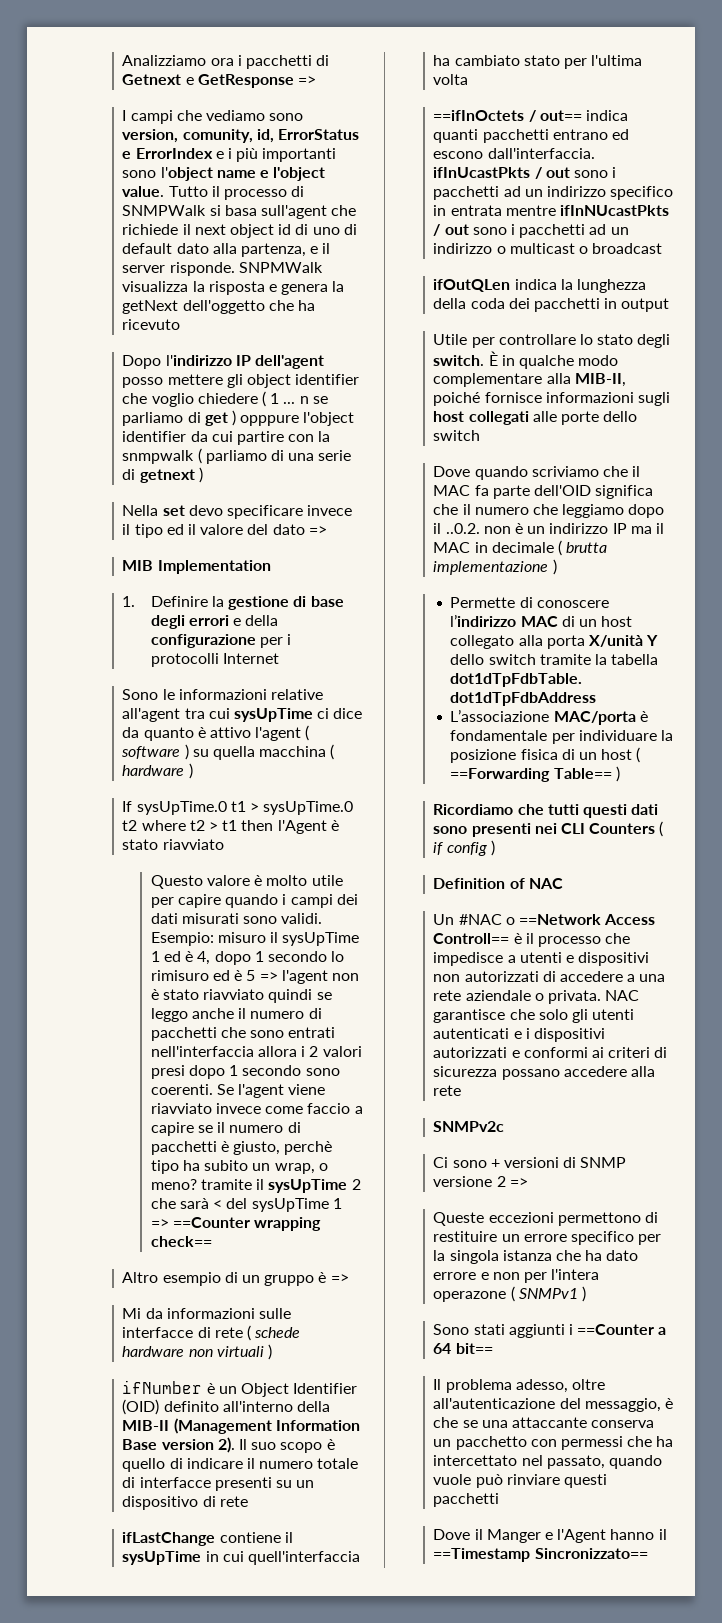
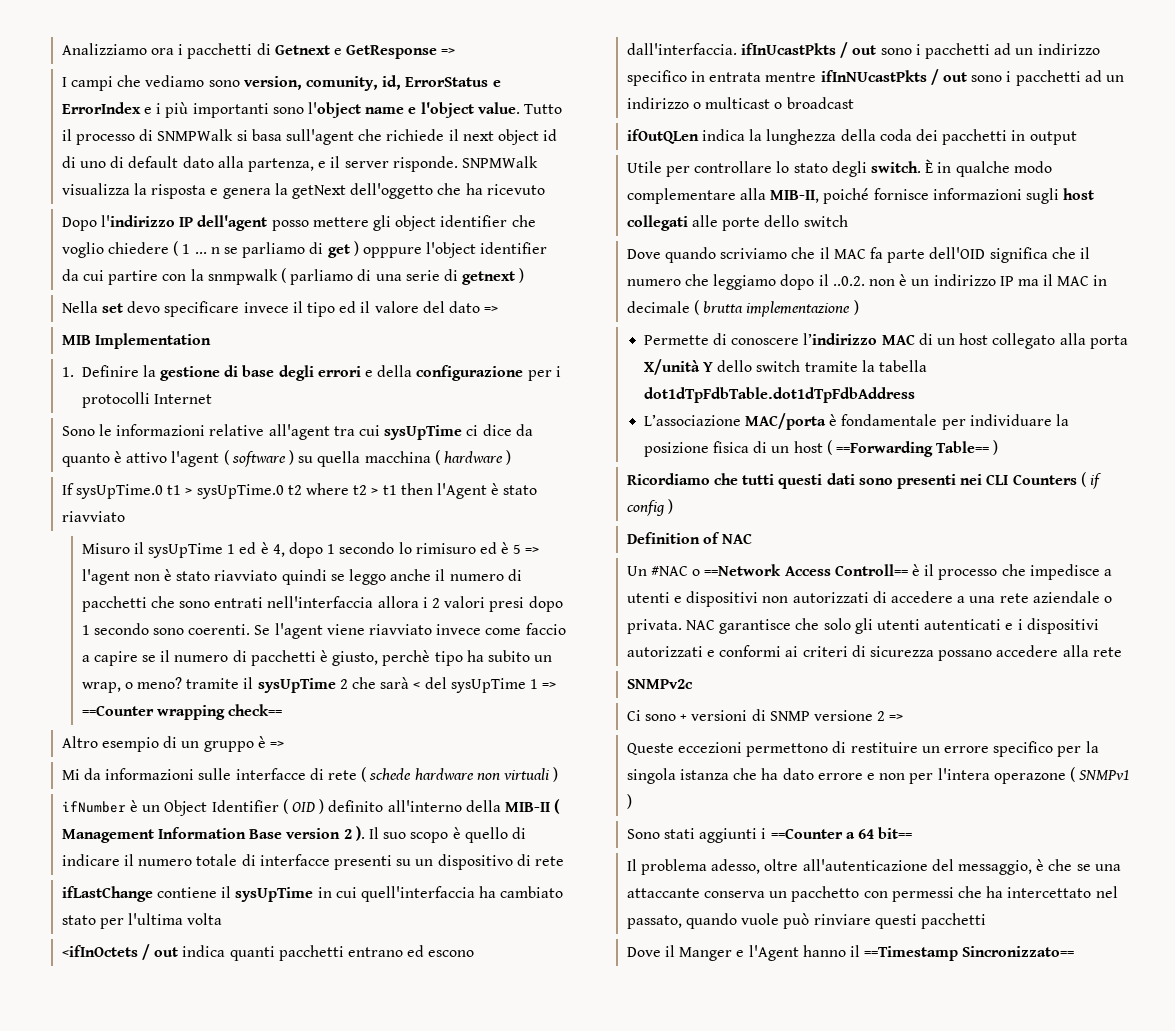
[150,875,343,889] [150,894,358,908] [150,913,323,924] [150,932,267,946] Questo valore è molto utile per capire quando i campi dei dati misurati sono validi. Esempio: misuro -> [81,543,130,554] Misuro
[122,1399,160,1415] (OID) -> [282,799,325,814] ( OID )
[173,1418,272,1434] (Management -> [554,799,561,814] [61,829,154,843] ( Management
[217,1437,235,1453] 2). -> [343,826,365,841] 2 ).
[433,110,582,122] ==ifInOctets / out== -> [61,944,179,960] <ifInOctets / out

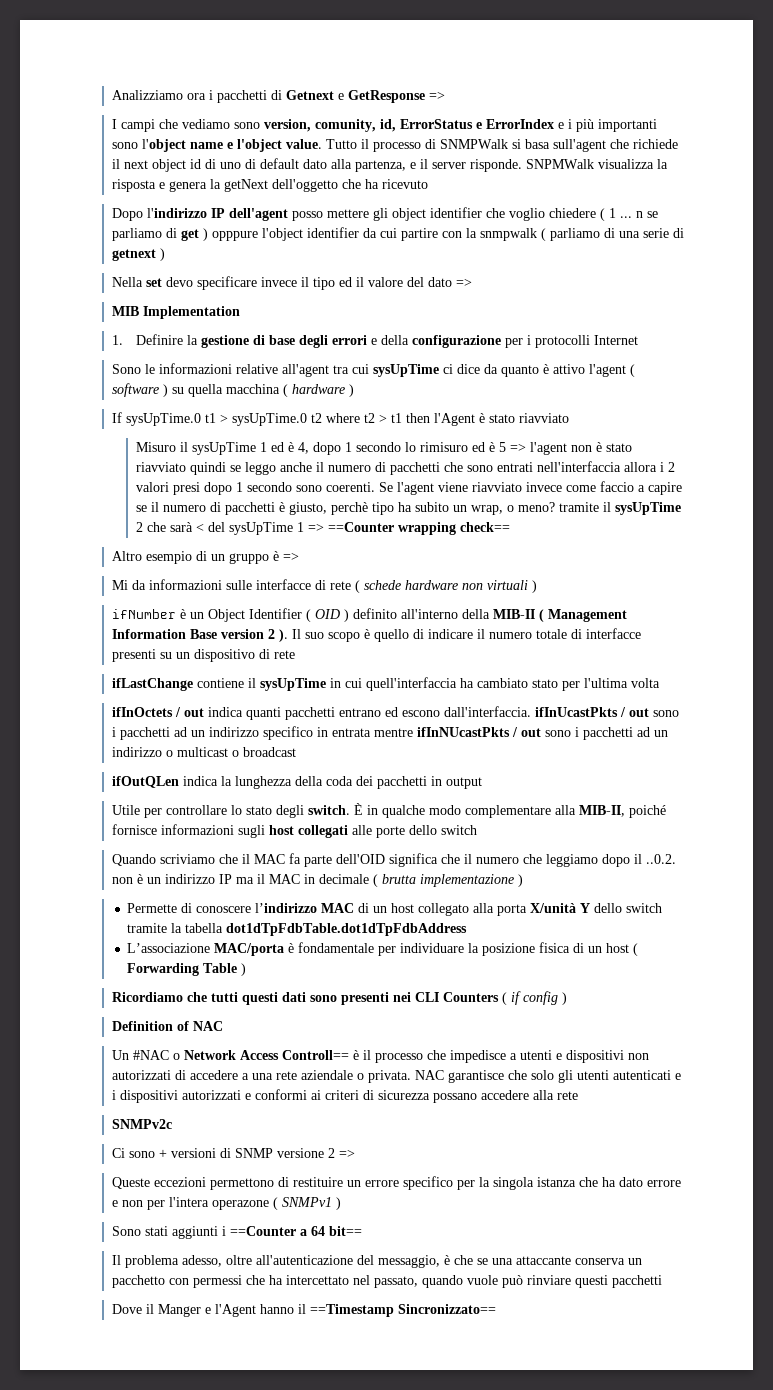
[61,945,138,957] <ifInOctets -> [111,707,173,717] ifInOctets
[626,247,717,263] Dove quando -> [111,854,156,866] Quando
[835,441,990,457] ==Forwarding Table== -> [127,963,238,976] Forwarding Table
[704,564,782,576] ==Network -> [183,1050,236,1060] Network

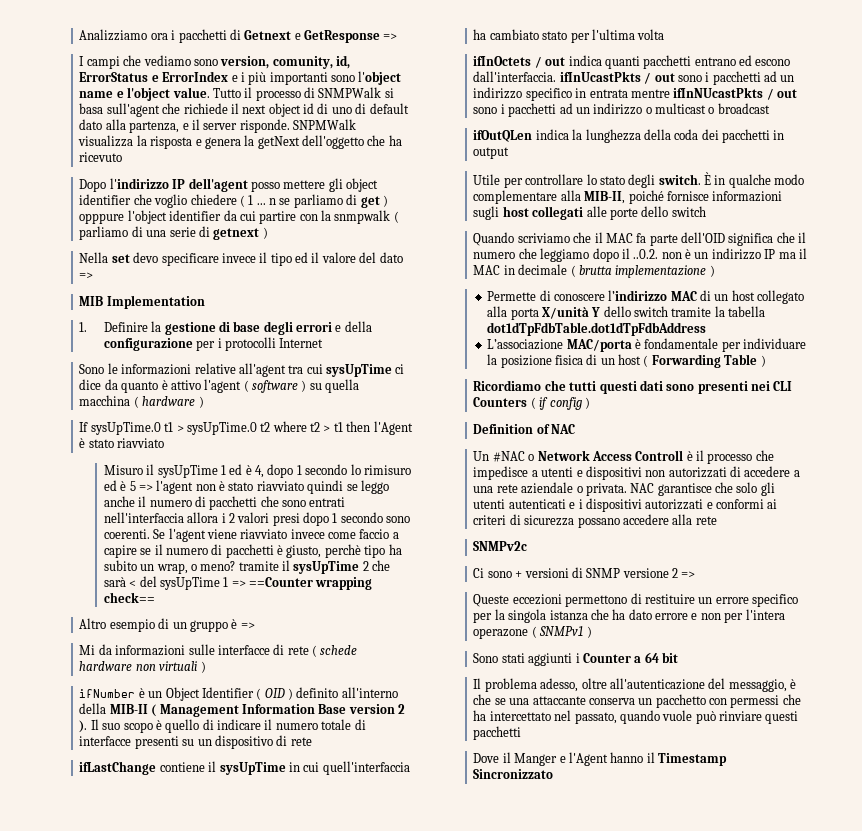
[281,1050,349,1060] Controll== -> [635,450,684,461] Controll
[229,1226,296,1236] ==Counter -> [582,653,631,663] Counter
[328,1226,362,1236] bit== -> [662,652,679,663] bit
[309,1304,496,1317] ==Timestamp Sincronizzato== -> [658,753,728,766] [473,769,554,779] Timestamp Sincronizzato

